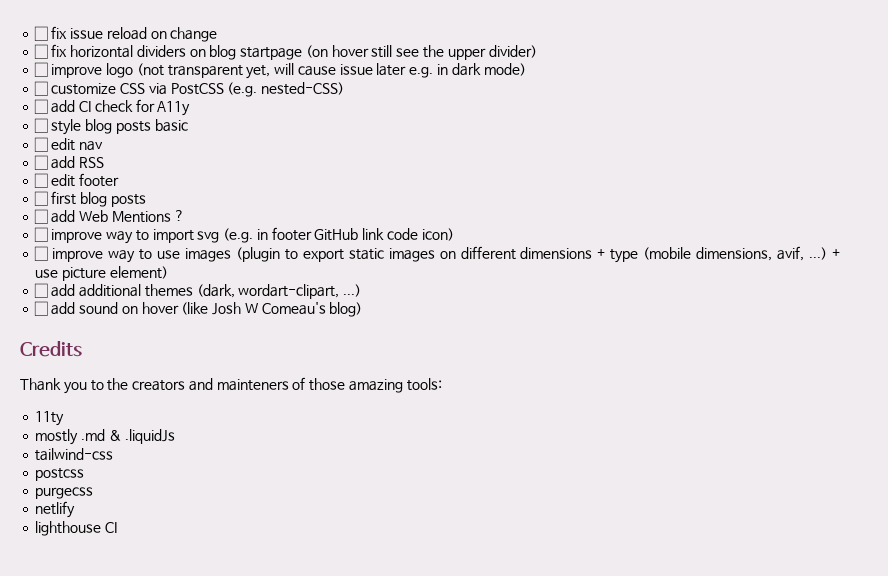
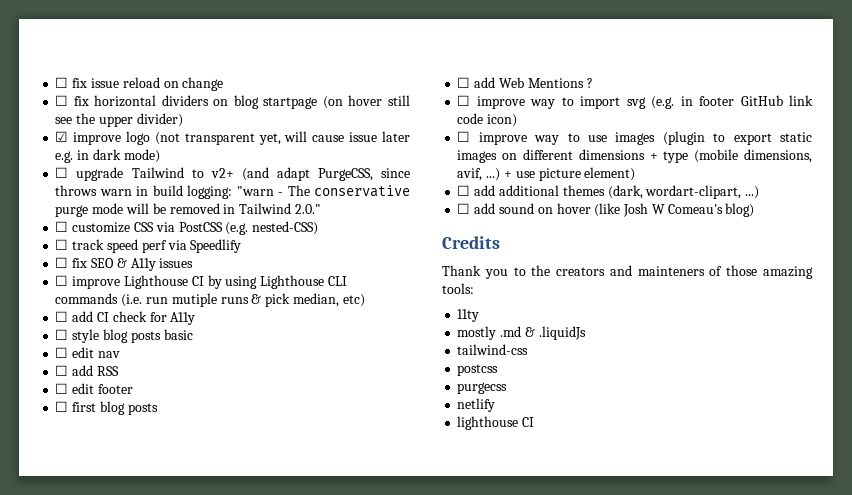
[34,62,49,77] ☐ -> [55,131,69,142] ☑
(526, 69) none -> [55,167,410,181] [55,185,410,199] [55,203,321,217] // ☐ upgrade Tailwind to v2+ (and adapt PurgeCSS, since throws warn in build logging: "warn - The conservative purge mode will be removed in Tailwind 2.0."
(345, 88) none -> [55,239,242,253] [55,257,194,271] [55,275,347,289] [55,293,365,307] // ☐ track speed perf via Speedlify // ☐ fix SEO & A11y issues // ☐ improve Lighthouse CI by using Lighthouse CLI commands (i.e. run mutiple runs & pick median, etc)

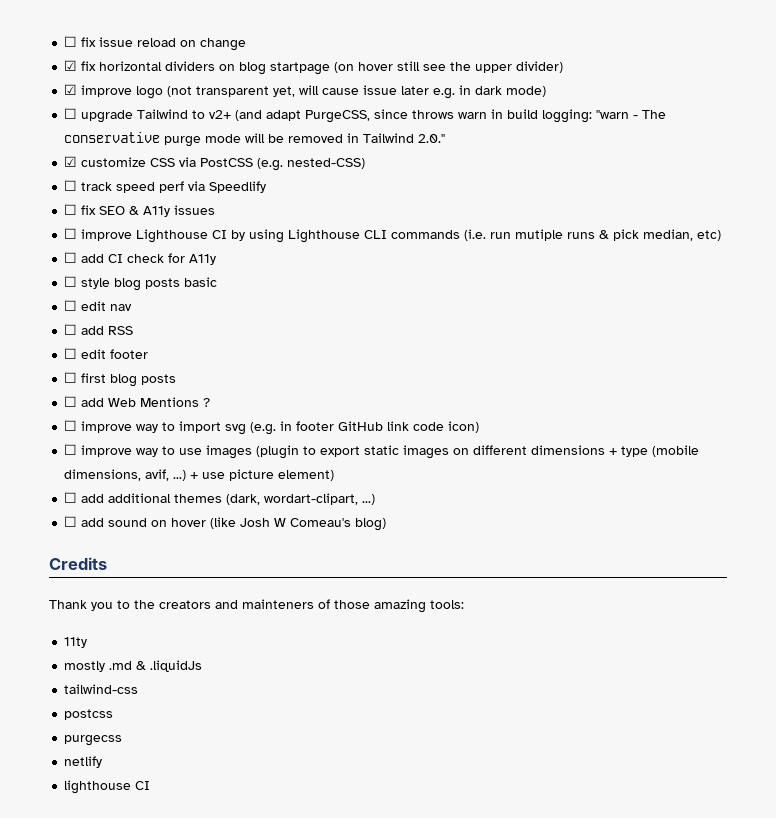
[55,95,69,106] ☐ -> [64,60,78,71] ☑
[55,221,69,232] ☐ -> [64,156,78,167] ☑

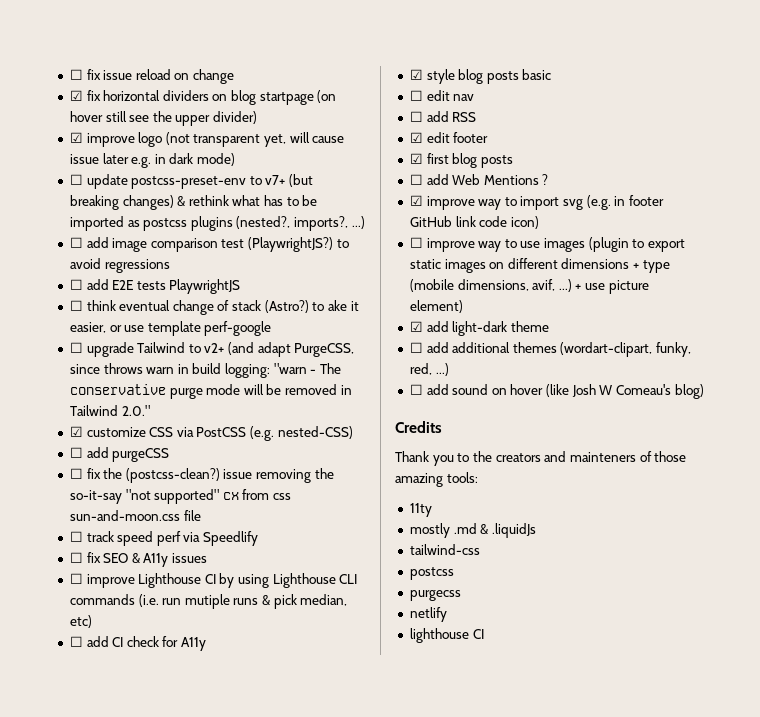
(547, 91) none -> [69,174,314,189] [69,195,318,210] [69,216,365,231] [69,237,349,252] [69,258,170,273] [69,279,241,294] [69,300,359,315] [69,321,272,336] // ☐ update postcss-preset-env to v7+ (but breaking changes) & rethink what has to be imported as postcss plugins (nested?, imports?, ...) // ☐ add image comparison test (PlaywrightJS?) to avoid regressions // ☐ add E2E tests PlaywrightJS // ☐ think eventual change of stack (Astro?) to ake it easier, or use template perf-google
(366, 163) none -> [69,447,170,462] [69,468,334,483] [69,489,292,504] [69,510,201,521] // ☐ add purgeCSS // ☐ fix the (postcss-clean?) issue removing the so-it-say "not supported" cx from css sun-and-moon.css file
[64,276,78,287] ☐ -> [409,69,423,80] ☑
[64,348,78,359] ☐ -> [409,132,423,143] ☑
[64,372,78,383] ☐ -> [409,153,423,164] ☑
[64,420,78,431] ☐ -> [409,195,423,206] ☑
(335, 475) none -> [409,321,549,336] // ☑ add light-dark theme
[226,493,359,505] (dark, wordart-clipart, -> [560,342,692,357] [409,363,432,375] (wordart-clipart, funky, red,

